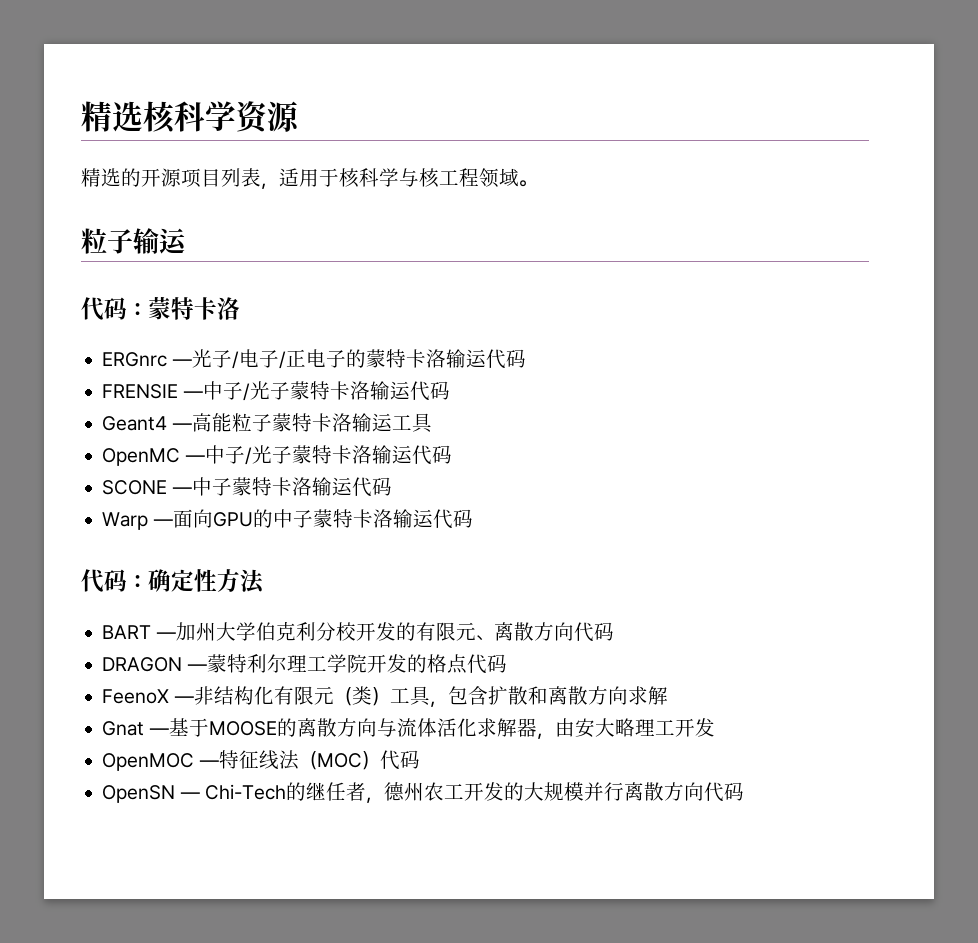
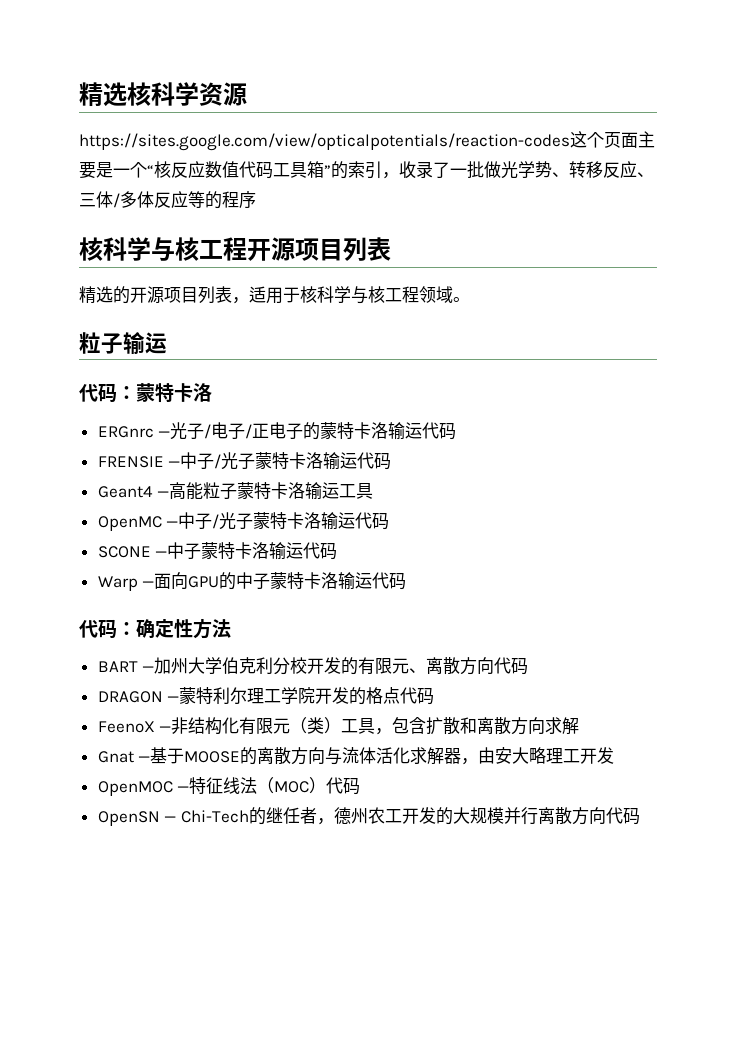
(300, 116) none -> [79,131,655,151] [79,161,654,179] [79,191,256,209] [79,237,391,261] // https://sites.google.com/view/opticalpotentials/reaction-codes这个页面主要是一个“核反应数值代码工具箱”的索引，收录了一批做光学势、转移反应、三体/多体反应等的程序 // 核科学与核工程开源项目列表

